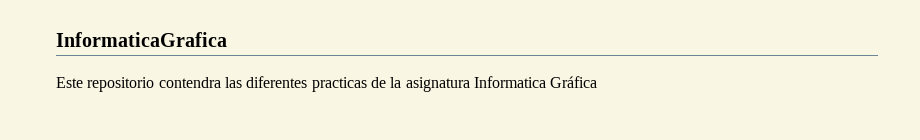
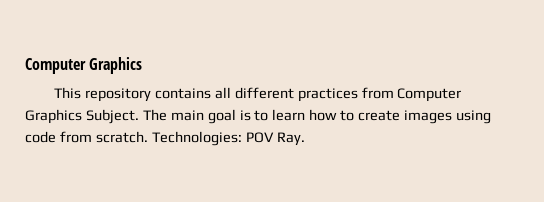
[56,32,227,47] [56,76,598,92] InformaticaGrafica // Este repositorio contendra las diferentes practicas de la asignatura Informatica Gráfica -> [25,57,143,74] [54,87,462,102] [25,109,491,124] [25,131,305,146] Computer Graphics // This repository contains all different practices from Computer Graphics Subject. The main goal is to learn how to create images using code from scratch. Technologies: POV Ray.

